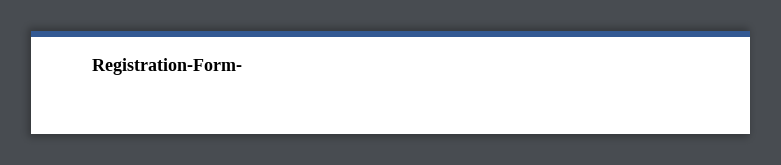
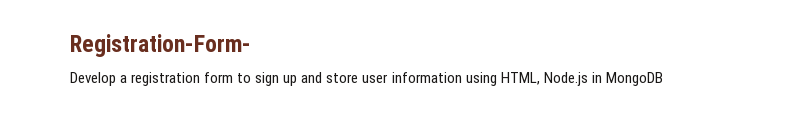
(242, 66) none -> [70,72,663,86] // Develop a registration form to sign up and store user information using HTML, Node.js in MongoDB

